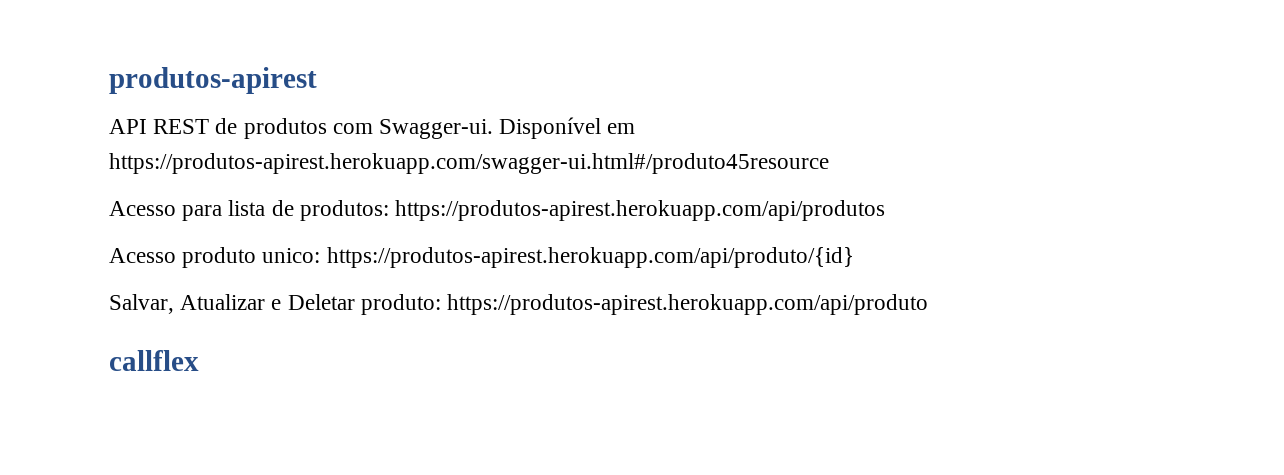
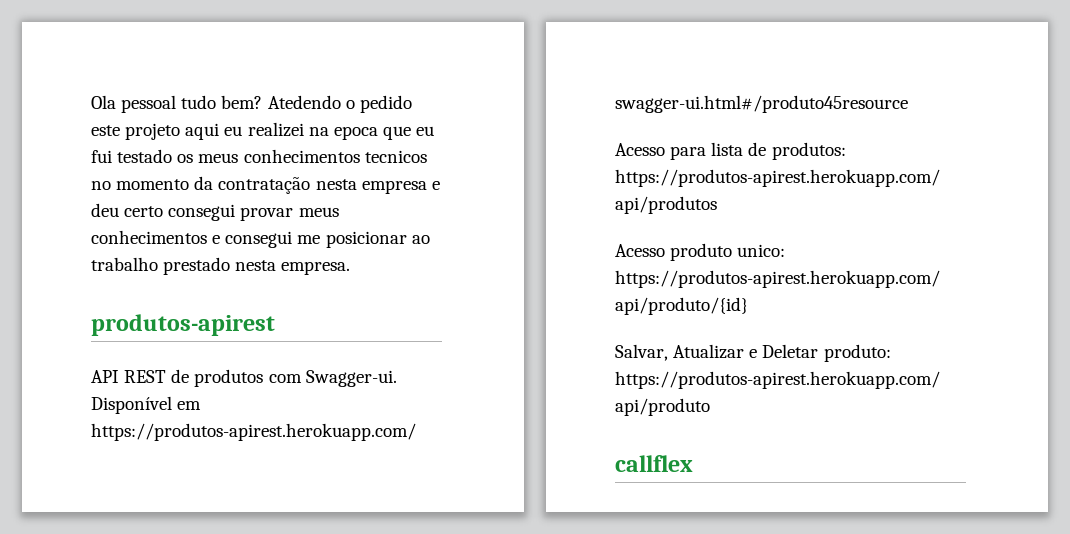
(109, 80) none -> [91,95,412,113] [91,122,435,140] [91,149,427,163] [91,176,440,194] [91,203,339,221] [91,230,430,248] [91,257,351,275] Ola pessoal tudo bem? Atedendo o pedido este projeto aqui eu realizei na epoca que eu fui testado os meus conhecimentos tecnicos no momento da contratação nesta empresa e deu certo consegui provar meus conhecimentos e consegui me posicionar ao trabalho prestado nesta empresa. //

